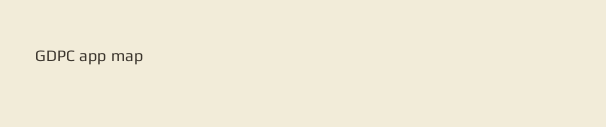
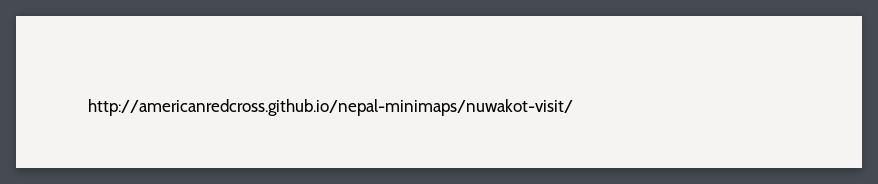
[35,50,143,65] GDPC app map -> [88,99,573,116] http://americanredcross.github.io/nepal-minimaps/nuwakot-visit/

